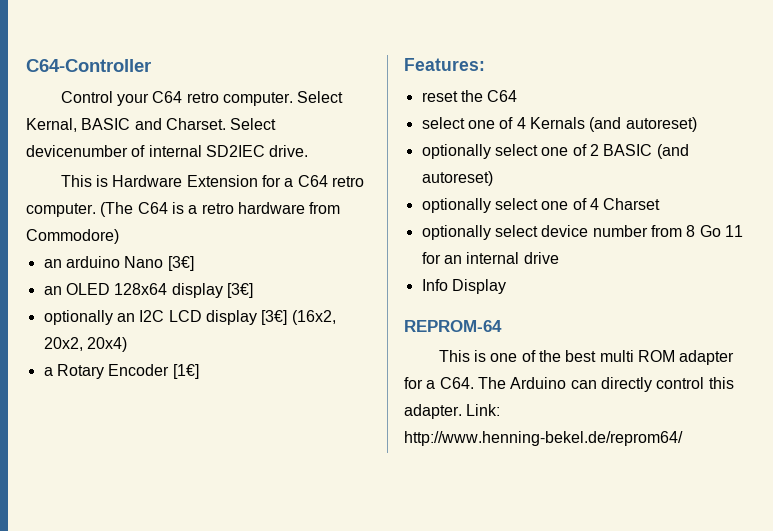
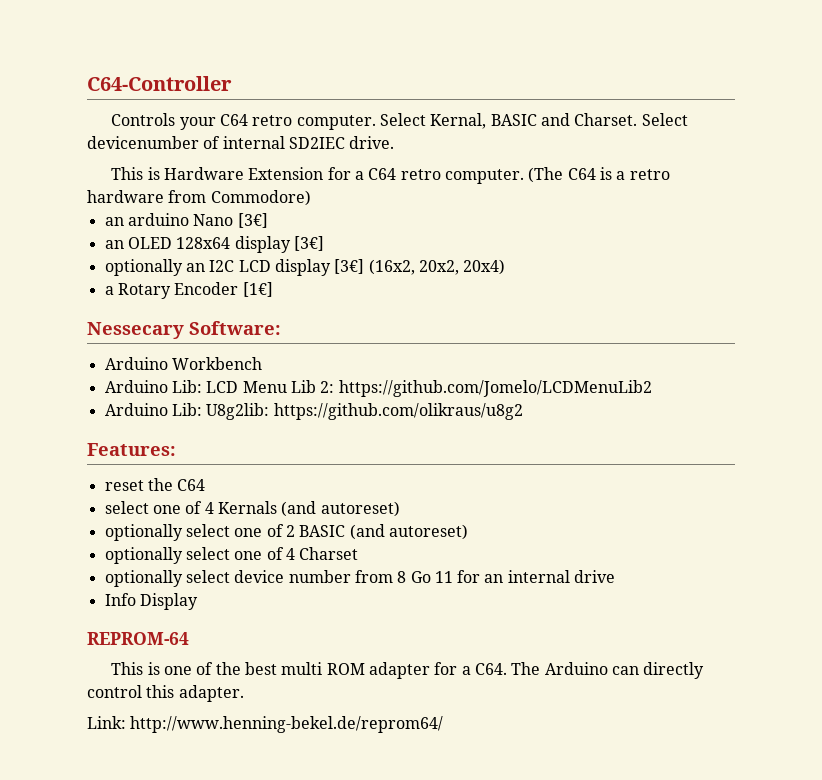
[60,91,113,103] Control -> [111,113,176,126] Controls
(199, 371) none -> [87,321,281,339] [104,357,262,370] [104,380,652,397] [104,403,523,420] // Nessecary Software: // Arduino Workbench // Arduino Lib: LCD Menu Lib 2: https://github.com/Jomelo/LCDMenuLib2 // Arduino Lib: U8g2lib: https://github.com/olikraus/u8g2
(462, 411) none -> (244, 693) //

